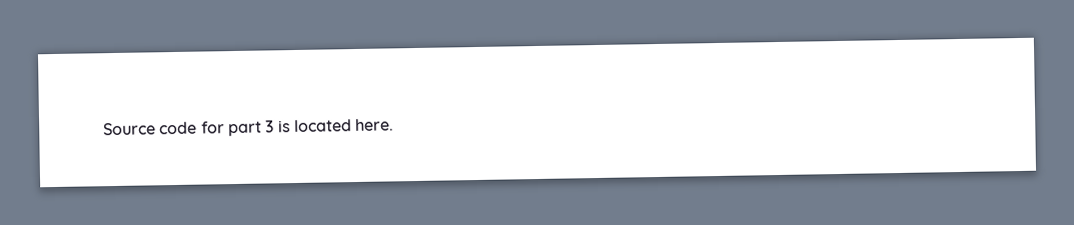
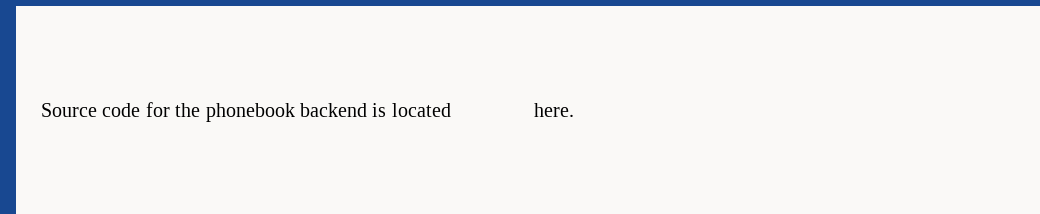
[227,120,275,137] part 3 -> [175,103,367,122] the phonebook backend

